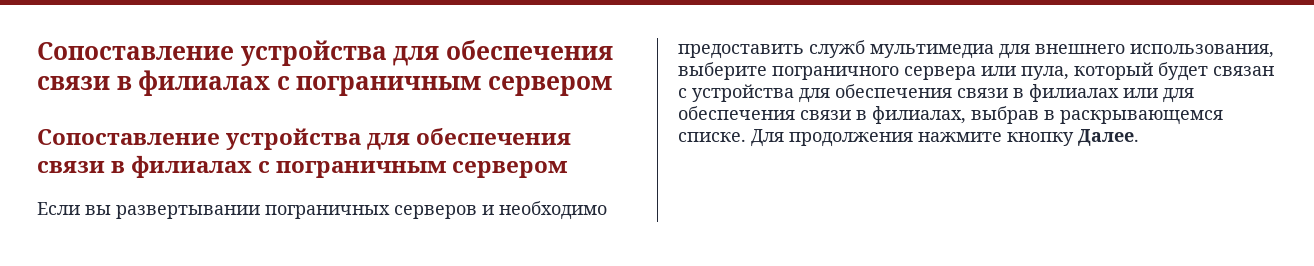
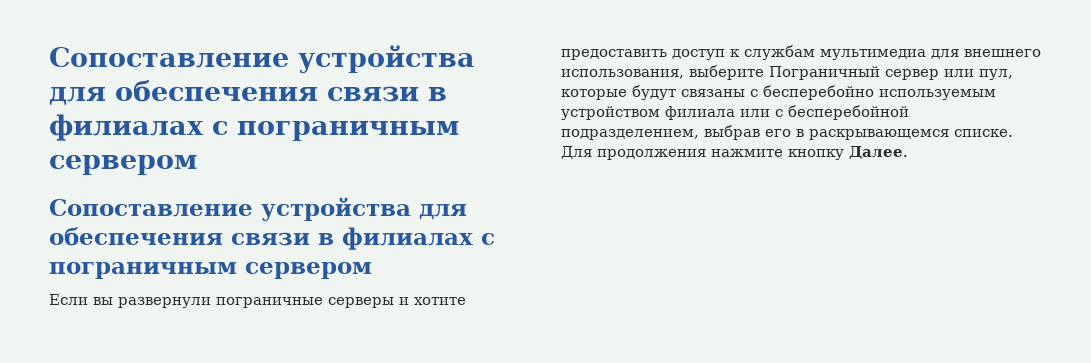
[116,201,607,220] [678,40,865,59] развертывании пограничных серверов и необходимо предоставить служб -> [118,297,466,308] [561,45,815,60] развернули пограничные серверы и хотите предоставить доступ к службам
[772,62,1274,81] [678,84,1194,103] [678,106,1039,124] пограничного сервера или пула, который будет связан с устройства для обеспечения связи в филиалах или для обеспечения связи в филиалах, выбрав -> [769,66,1013,80] [561,85,996,100] [561,105,909,120] [561,125,791,140] Пограничный сервер или пул, которые будут связаны с бесперебойно используемым устройством филиала или с бесперебойной подразделением, выбрав его

